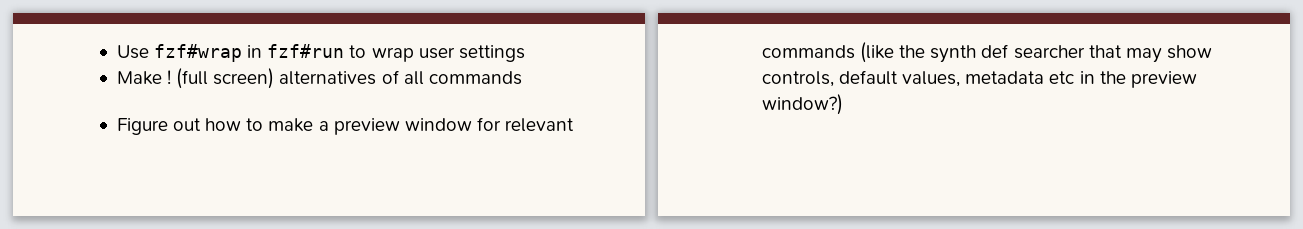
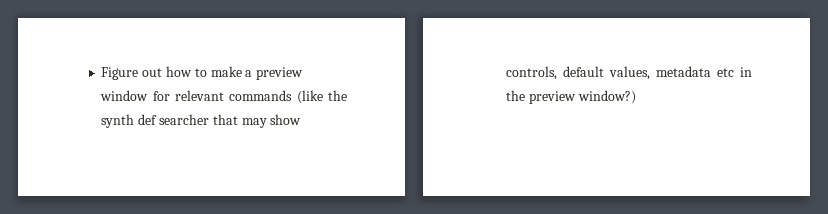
[116,44,525,62] [116,68,522,89] Use fzf#wrap in fzf#run to wrap user settings // Make ! (full screen) alternatives of all commands // -> (101, 73) none

